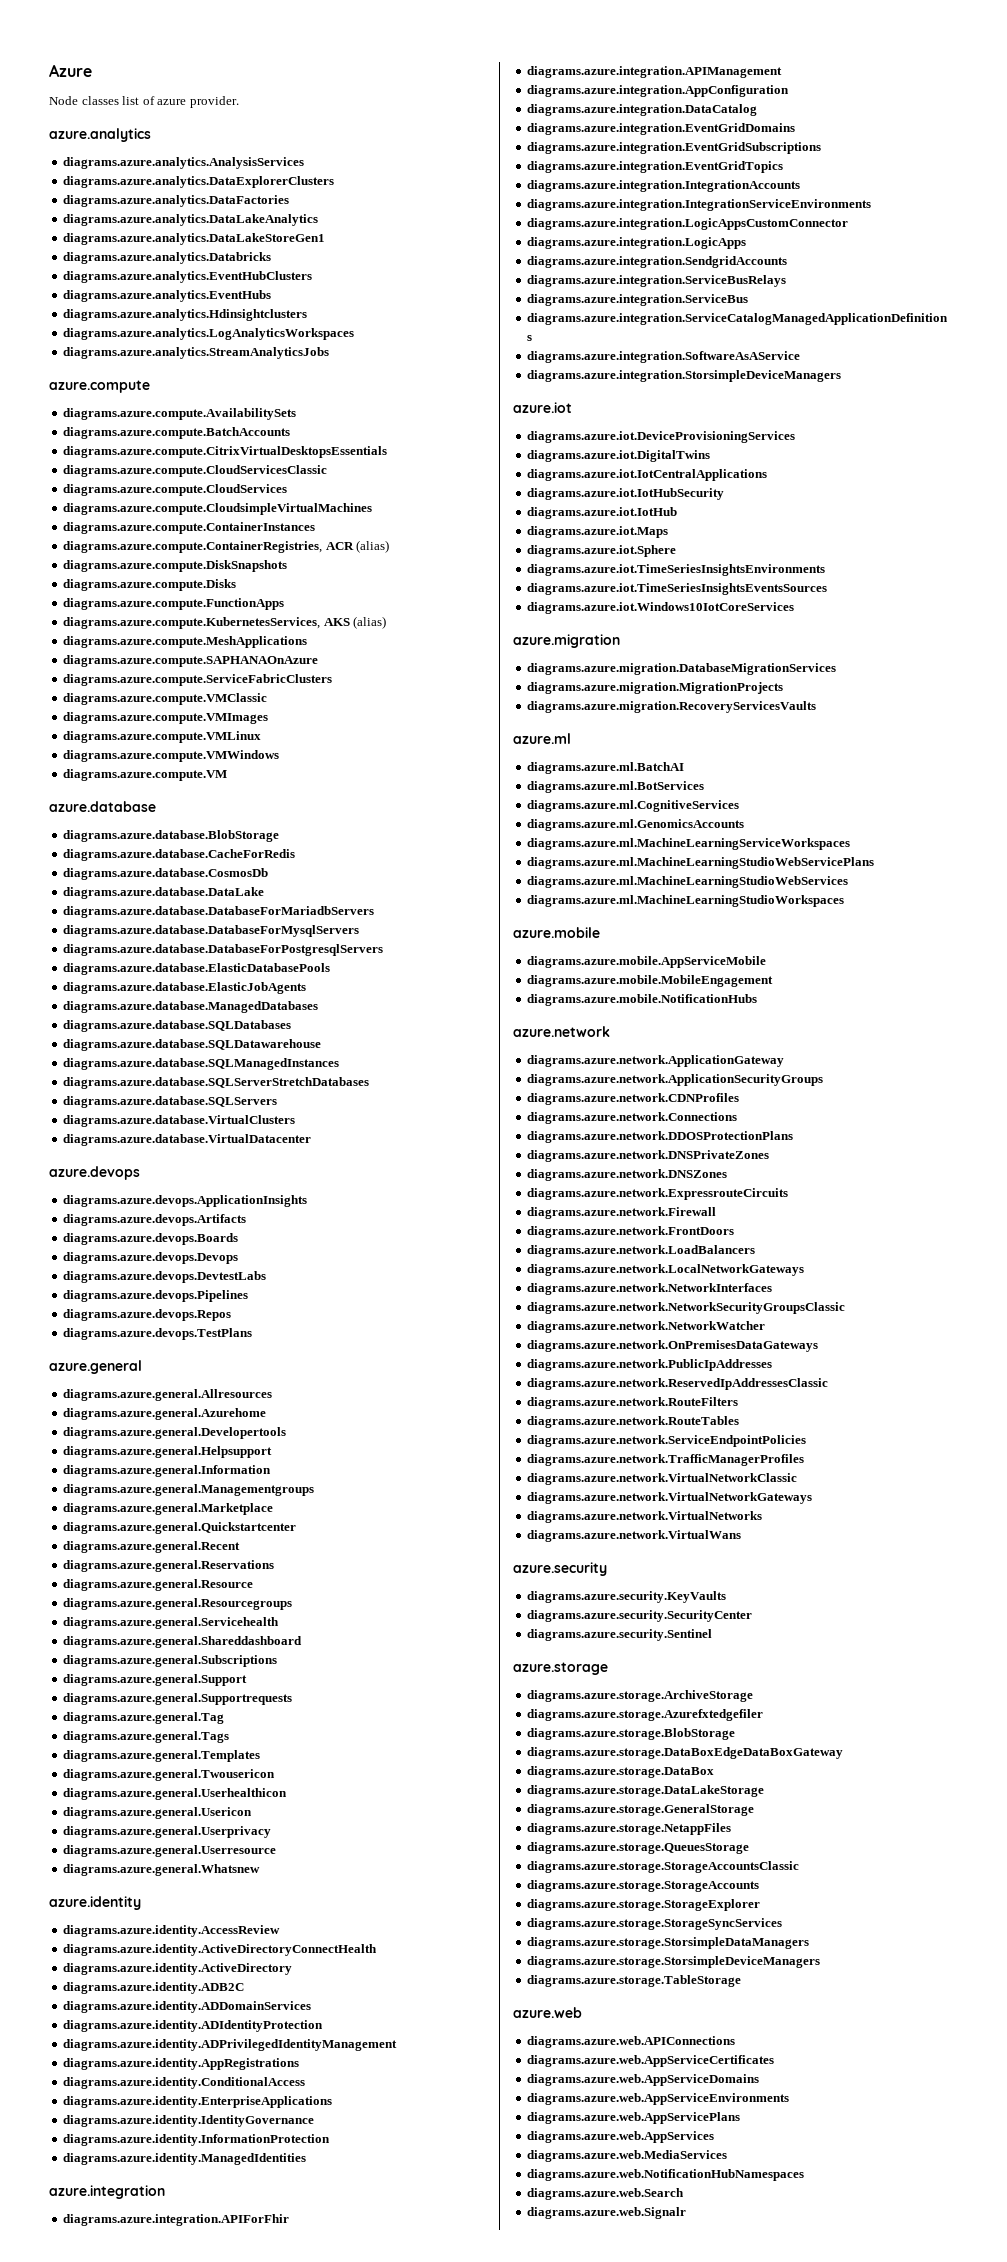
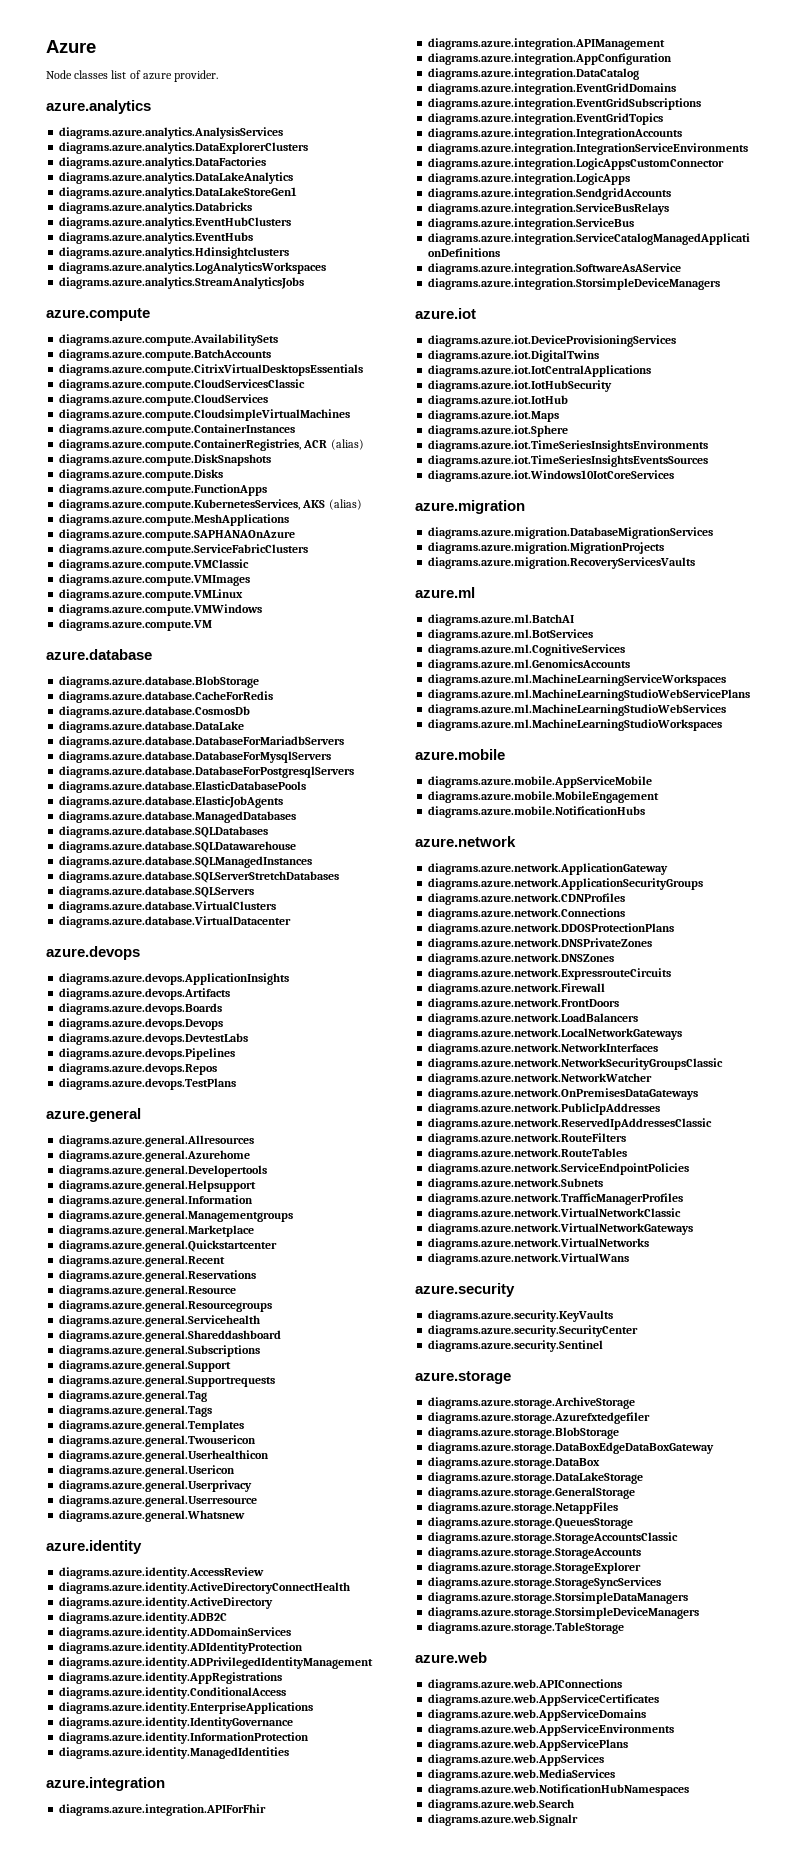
(807, 1441) none -> [428,1178,604,1190] // diagrams.azure.network.Subnets

